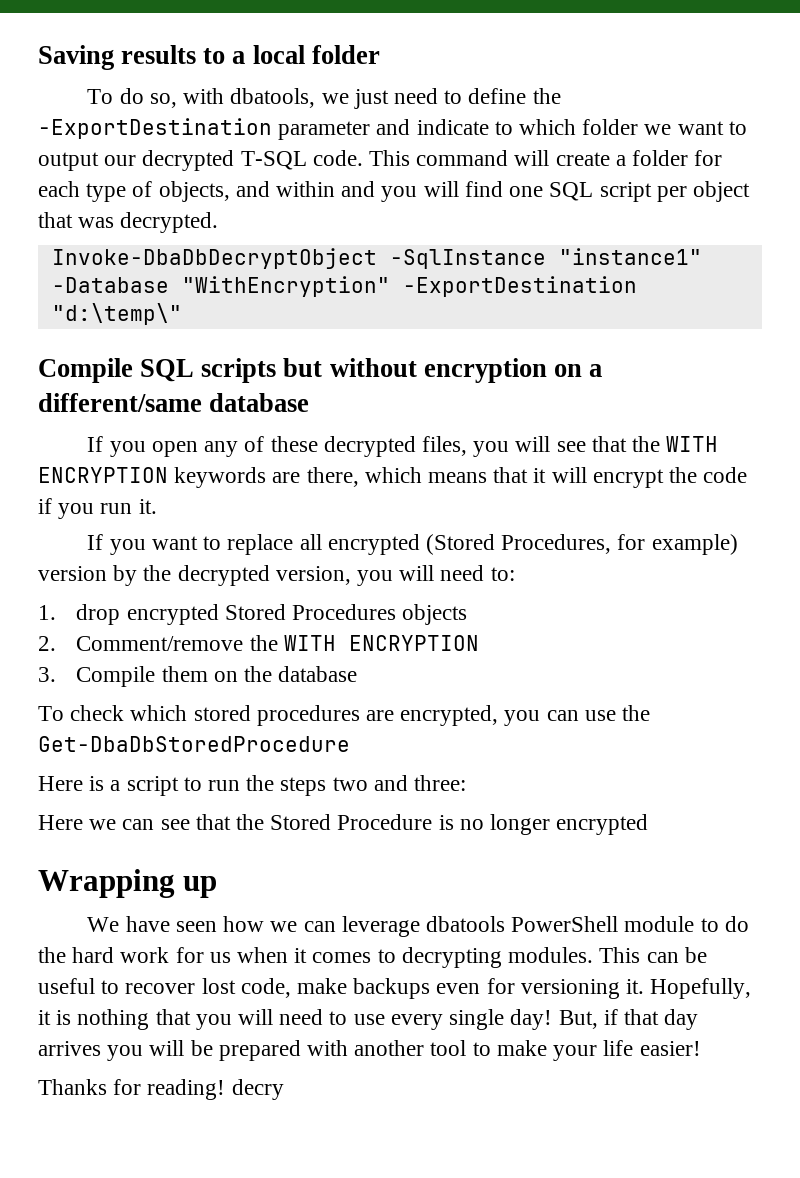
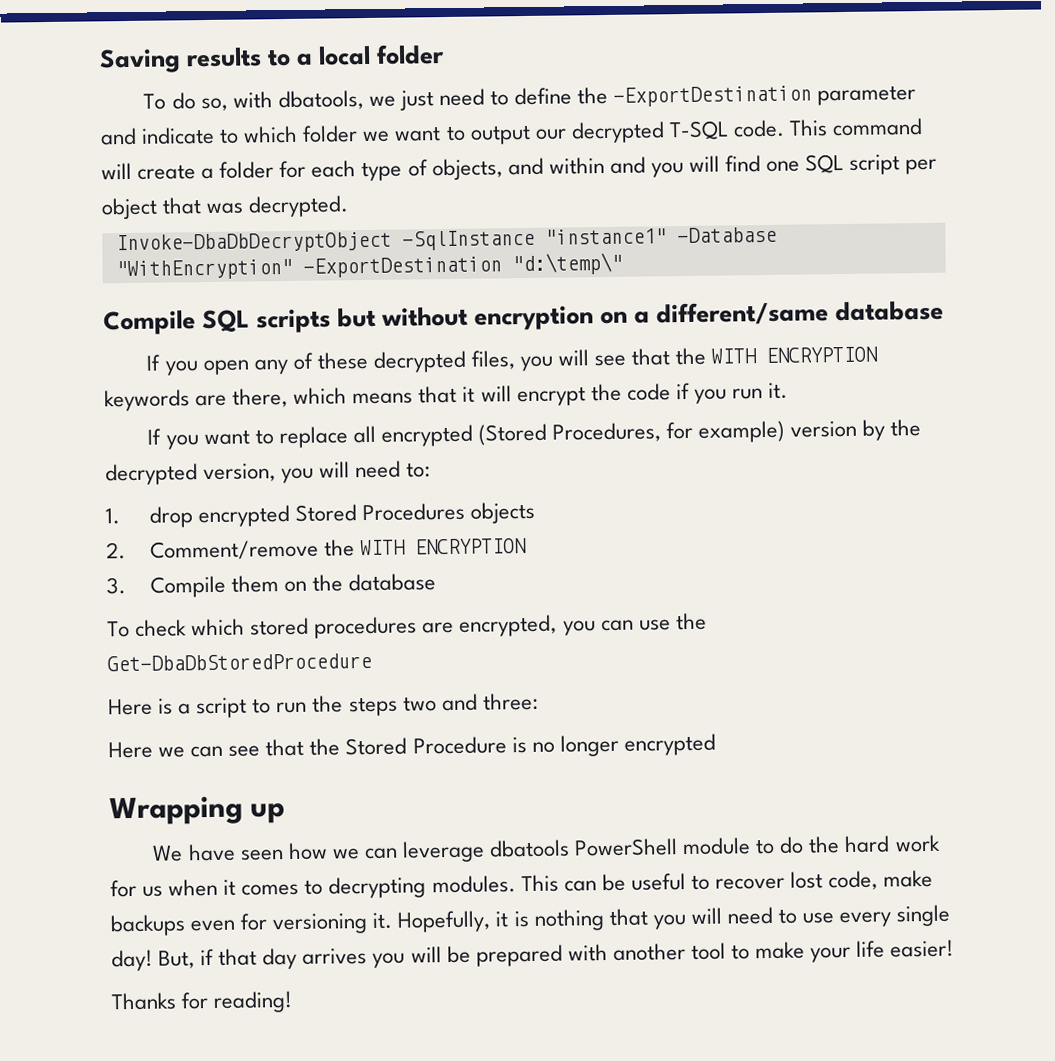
[231,1079,284,1100] decry -> (294, 1001) none

